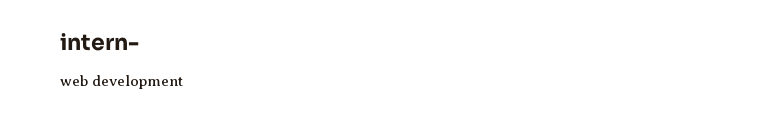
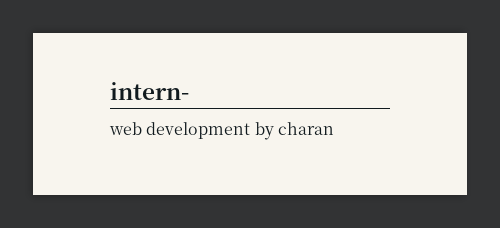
(184, 82) none -> [254,122,334,140] by charan

